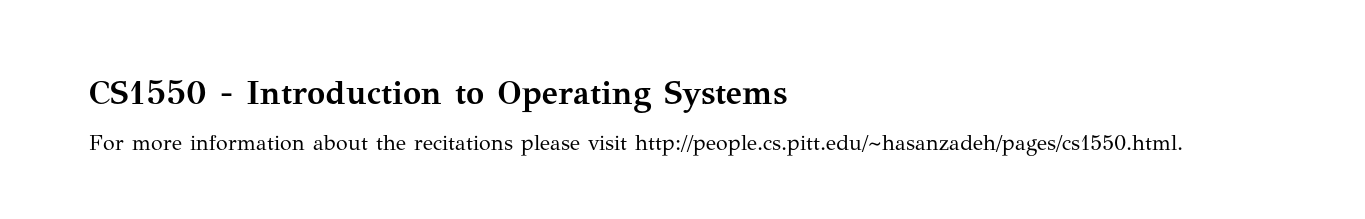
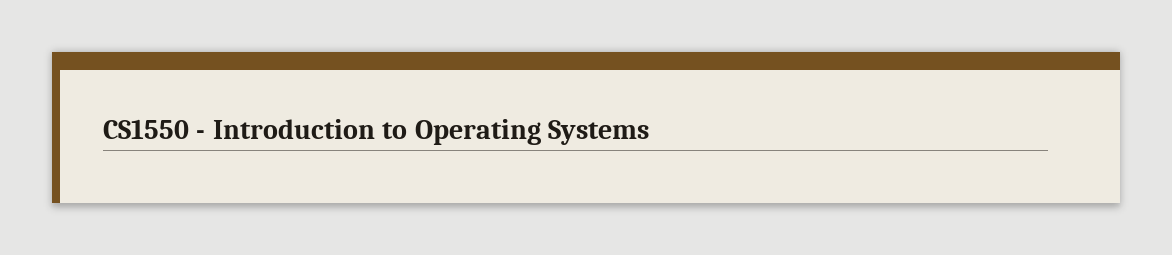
[89,135,1183,156] // For more information about the recitations please visit http://people.cs.pitt.edu/~hasanzadeh/pages/cs1550.html. -> (650, 132) none

